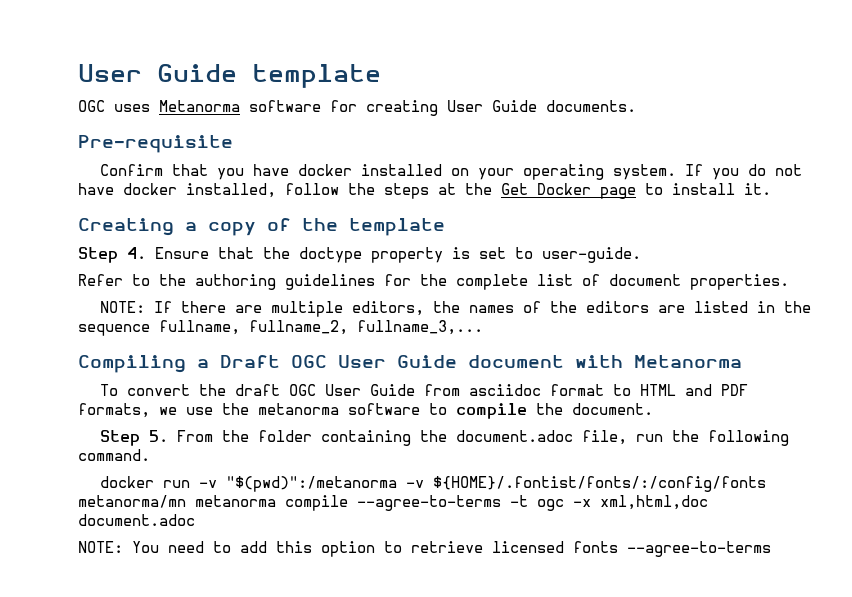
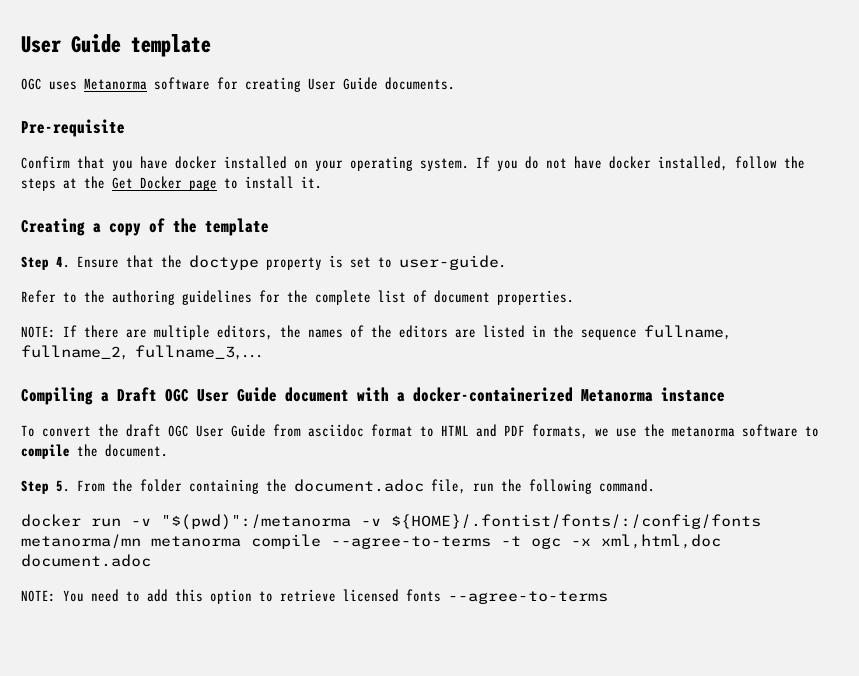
[634,355,742,368] Metanorma -> [397,387,725,402] a docker-containerized Metanorma instance

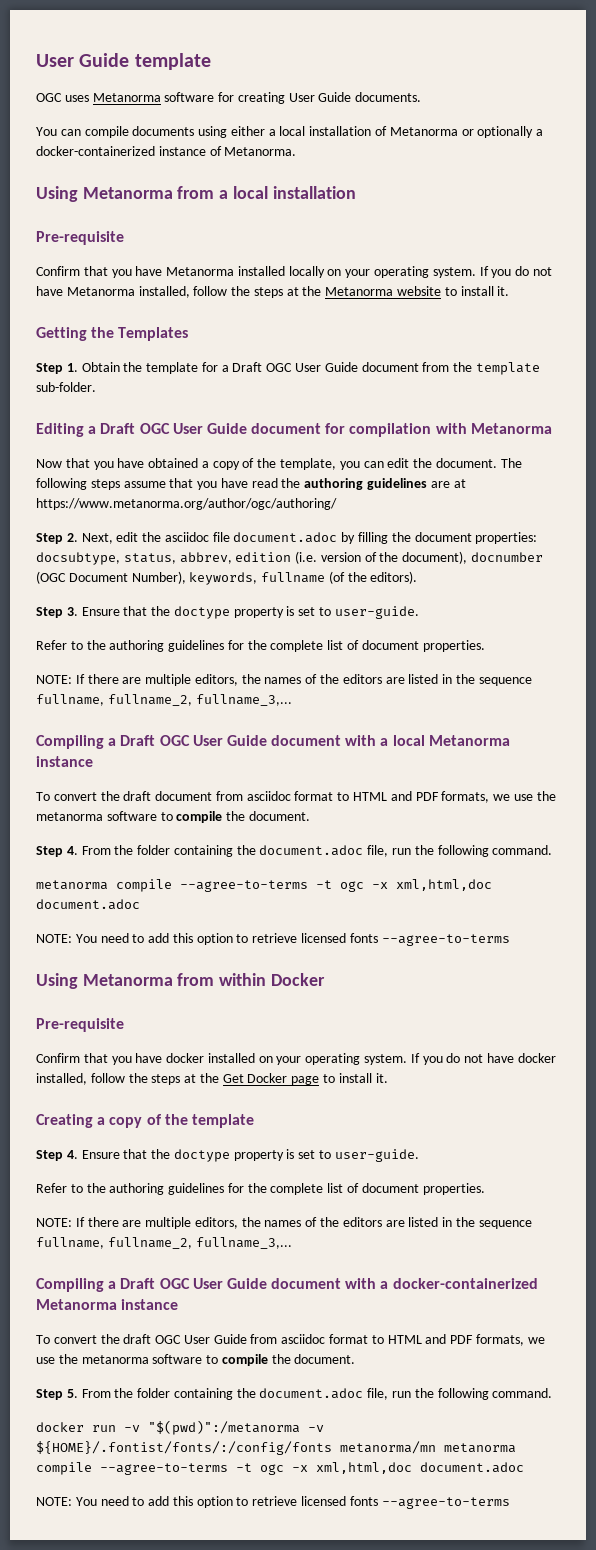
(455, 83) none -> [36,126,544,138] [36,146,297,156] [36,186,356,202] [36,231,124,245] [36,266,552,278] [36,286,510,298] [36,327,189,341] [36,362,540,375] [36,382,96,392] [36,423,552,437] [36,458,522,470] [36,478,466,490] [36,498,337,510] [36,532,538,544] [36,551,544,565] [36,571,418,585] [36,606,419,619] [36,640,485,652] [36,674,532,686] [36,694,292,706] [36,735,510,749] [36,756,93,767] [36,791,556,803] [36,811,310,823] [36,845,553,857] [36,879,492,892] [36,899,140,910] [36,933,510,946] [36,973,325,989] // You can compile documents using either a local installation of Metanorma or optionally a docker-containerized instance of Metanorma. // Using Metanorma from a local installation // Pre-requisite // Confirm that you have Metanorma installed locally on your operating system. If you do not have Metanorma installed, follow the steps at the Metanorma website to install it. // Getting the Templates // Step 1. Obtain the template for a Draft OGC User Guide document from the template sub-folder. // Editing a Draft OGC User Guide document for compilation with Metanorma // Now that you have obtained a copy of the template, you can edit the document. The following steps assume that you have read the authoring guidelines are at https://www.metanorma.org/author/ogc/authoring/ // Step 2. Next, edit the asciidoc file document.adoc by filling the document properties: docsubtype, status, abbrev, edition (i.e. version of the document), docnumber (OGC Document Number), keywords, fullname (of the editors). // Step 3. Ensure that the doctype property is set to user-guide. // Refer to the authoring guidelines for the complete list of document properties. // NOTE: If there are multiple editors, the names of the editors are listed in the sequence fullname, fullname_2, fullname_3,... // Compiling a Draft OGC User Guide document with a local Metanorma instance // To convert the draft document from asciidoc format to HTML and PDF formats, we use the metanorma software to compile the document. // Step 4. From the folder containing the document.adoc file, run the following command. // metanorma compile --agree-to-terms -t ogc -x xml,html,doc document.adoc // NOTE: You need to add this option to retrieve licensed fonts --agree-to-terms // Using Metanorma from within Docker

